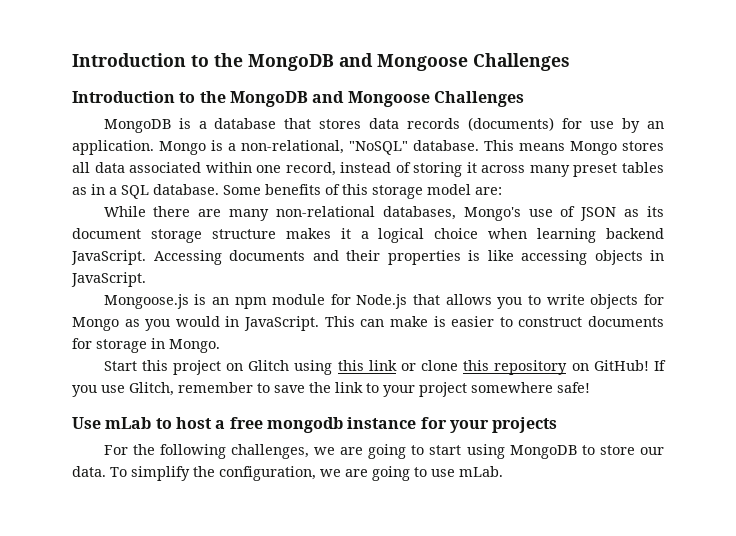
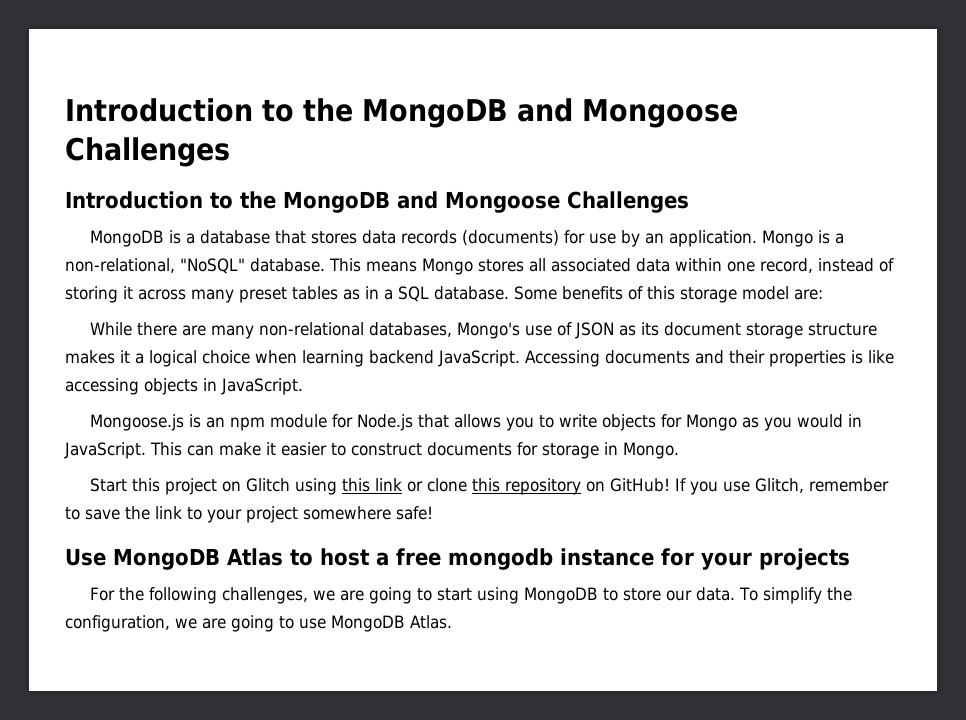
[94,162,202,173] data associated -> [551,258,670,272] associated data
[433,316,446,327] is -> [266,442,276,455] it
[105,417,152,429] mLab -> [113,548,283,570] MongoDB Atlas
[459,466,503,477] mLab. -> [331,615,452,632] MongoDB Atlas.

